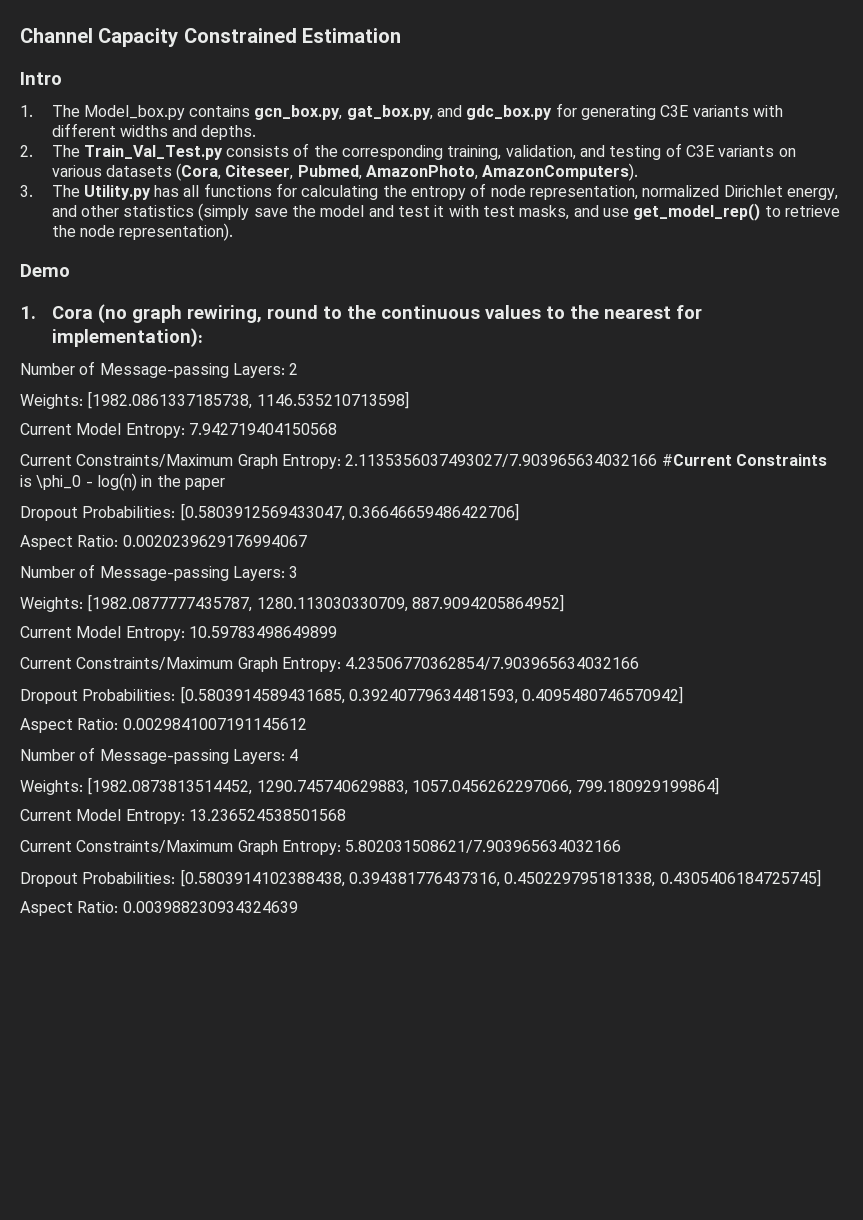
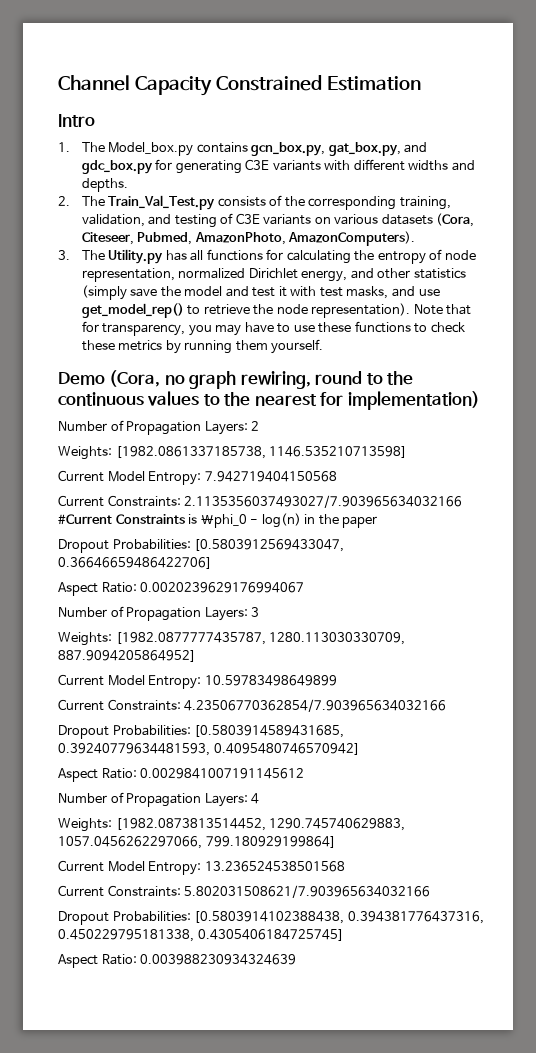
[20,264,70,277] [20,304,127,323] // Demo // 1. Cora (no -> [413,304,472,315] [81,321,465,336] [81,339,324,354] [58,370,185,387] Note that for transparency, you may have to use these functions to check these metrics by running them yourself. // Demo (Cora, no
[51,328,203,347] [20,361,229,378] implementation): // Number of Message-passing -> [347,391,480,410] [58,420,202,435] implementation) // Number of Propagation
[76,454,341,469] Constraints/Maximum Graph Entropy: -> [107,495,181,507] Constraints:
[99,566,229,581] Message-passing -> [126,607,202,621] Propagation
[76,657,341,672] Constraints/Maximum Graph Entropy: -> [107,699,181,711] Constraints:
[99,749,229,764] Message-passing -> [126,793,202,807] Propagation
[76,840,341,855] Constraints/Maximum Graph Entropy: -> [107,885,181,897] Constraints:

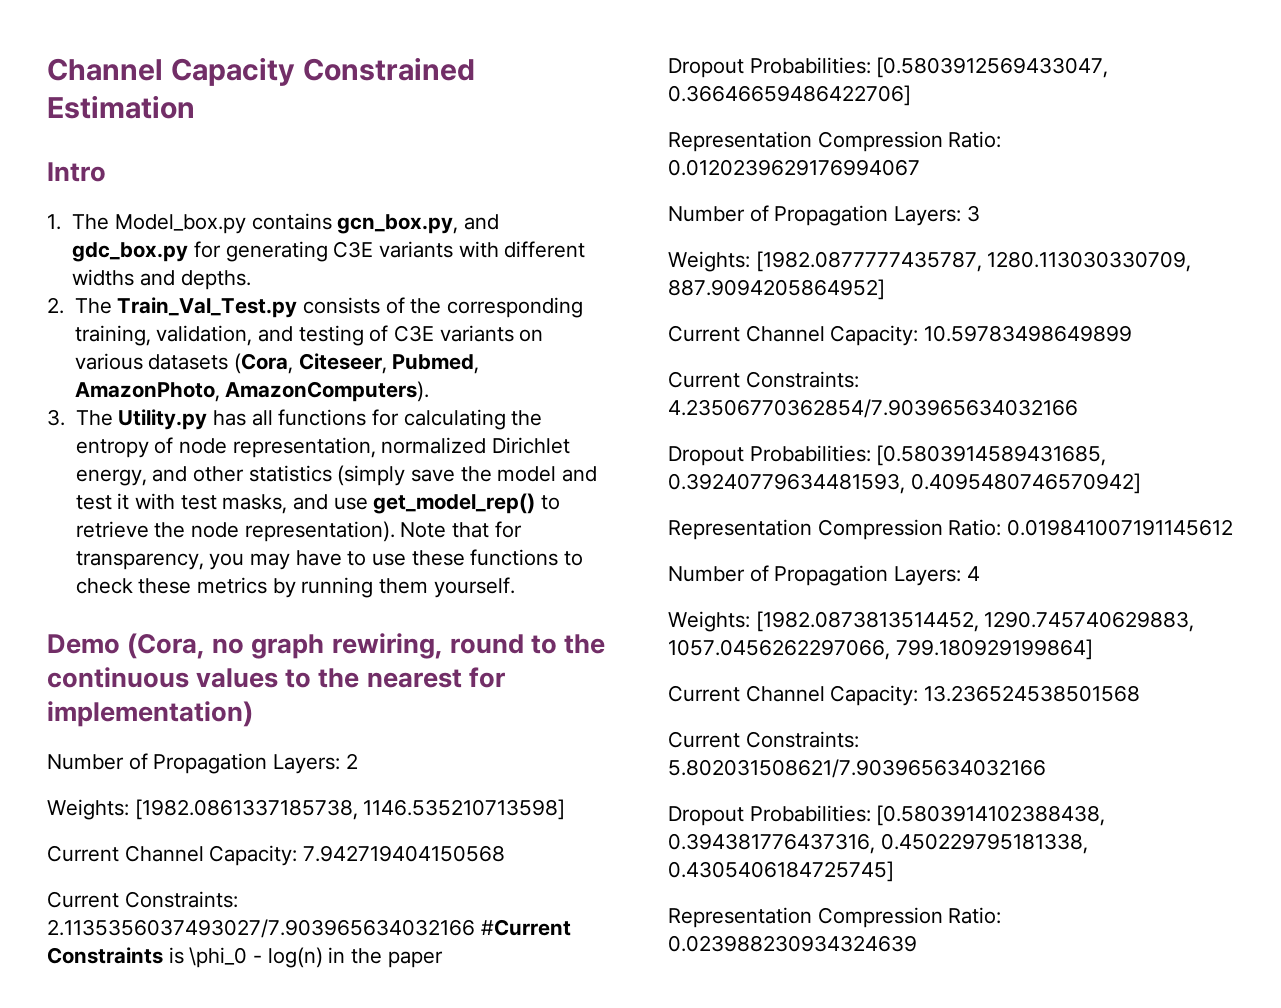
[328,142,401,156] gat_box.py, -> (459, 224) none
[107,471,202,485] Model Entropy: -> [124,845,298,866] Channel Capacity:
[58,582,305,596] Aspect Ratio: 0.0020239629176994067 -> [668,131,1002,152] [668,159,920,176] Representation Compression Ratio: 0.0120239629176994067
[107,675,202,689] Model Entropy: -> [745,325,919,346] Channel Capacity:
[58,768,305,782] Aspect Ratio: 0.0029841007191145612 -> [668,519,1234,540] Representation Compression Ratio: 0.019841007191145612
[107,861,202,875] Model Entropy: -> [745,685,919,706] Channel Capacity:
[58,954,297,968] Aspect Ratio: 0.003988230934324639 -> [668,907,1002,928] [668,935,917,952] Representation Compression Ratio: 0.023988230934324639

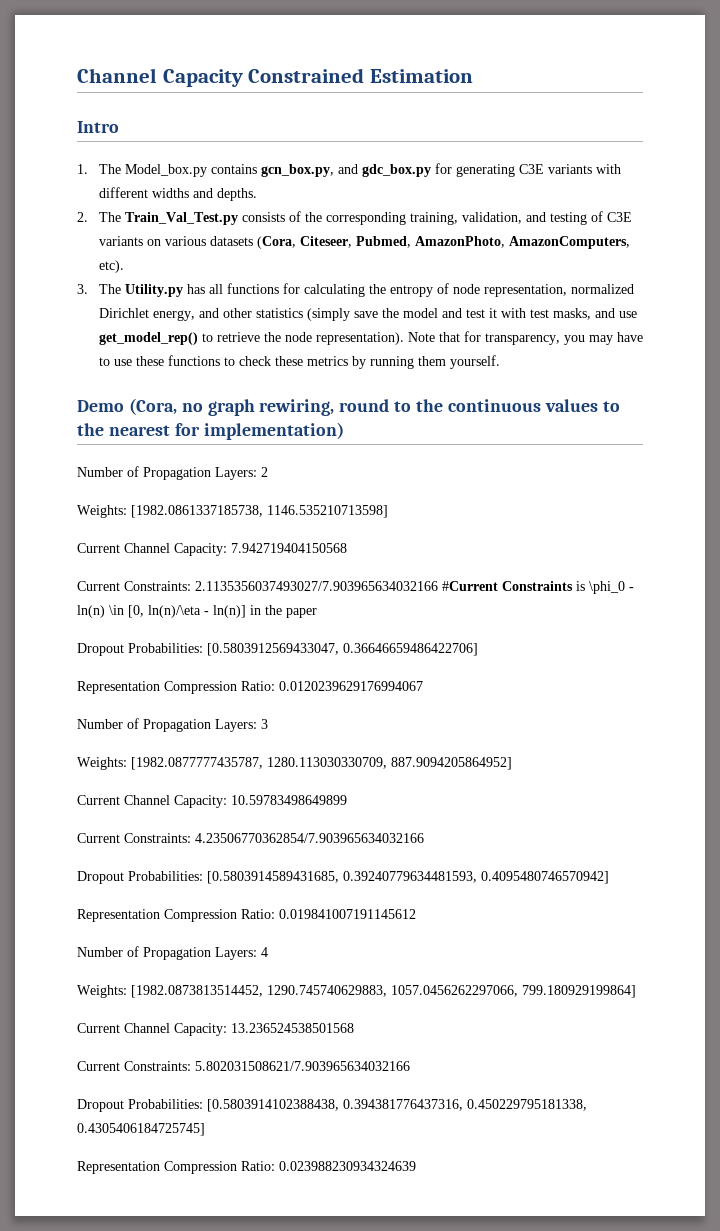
[225,381,430,402] AmazonComputers). -> [508,236,630,249] [98,260,124,273] AmazonComputers, etc).
[267,947,323,968] log(n) -> [77,605,246,618] ln(n) \in [0, ln(n)/\eta - ln(n)]

